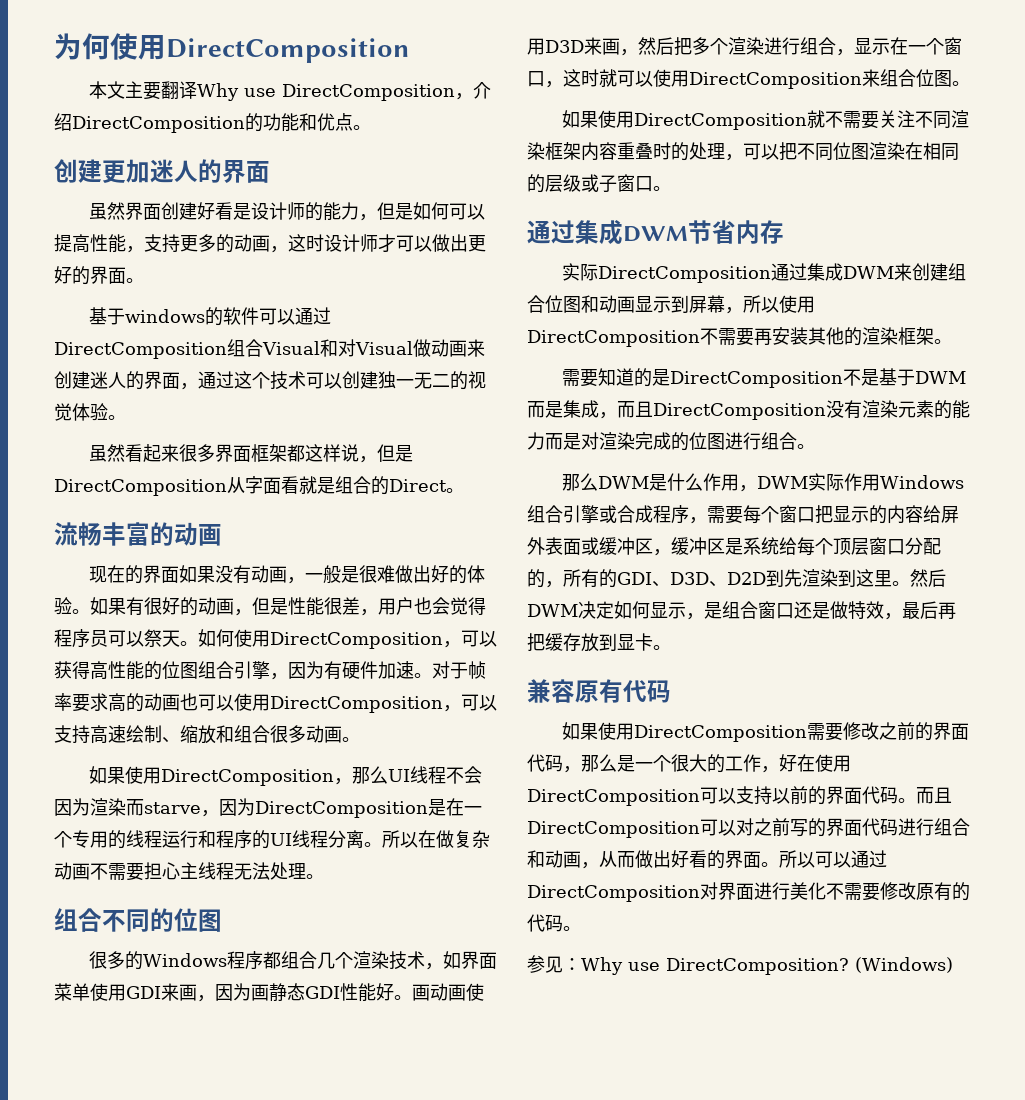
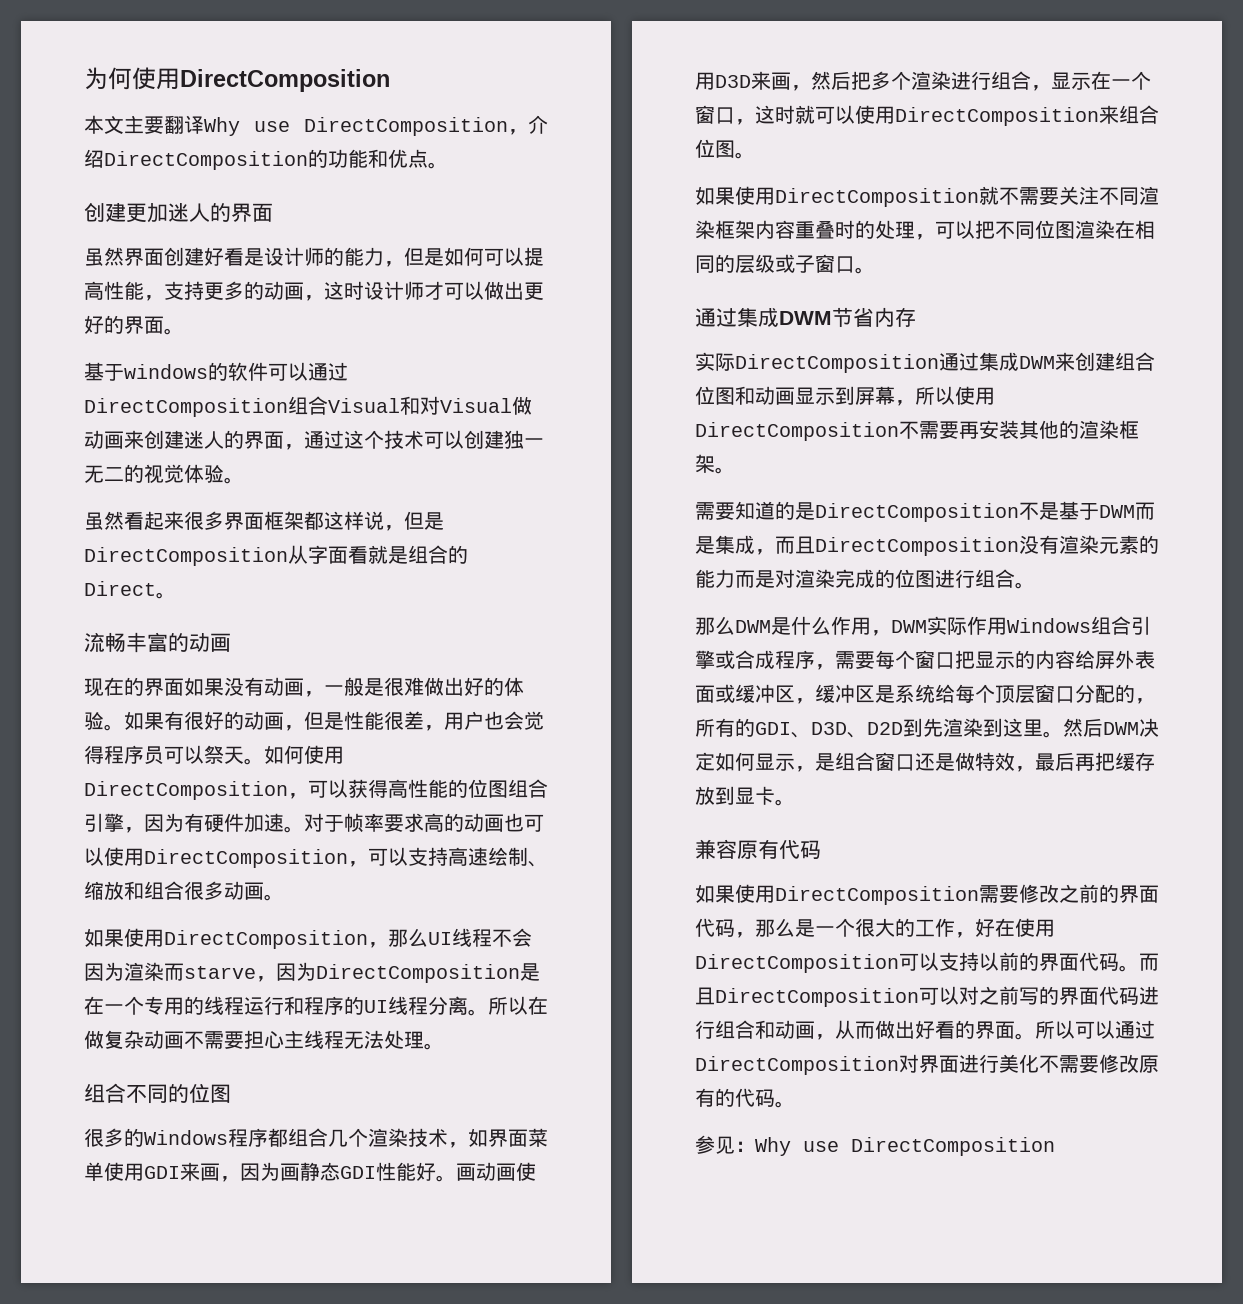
[666,957,953,975] DirectComposition? (Windows) -> [851,1137,1055,1156] DirectComposition

